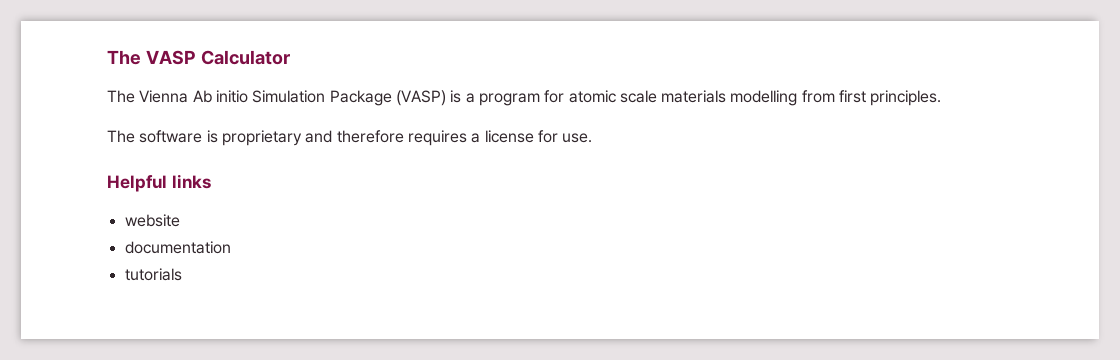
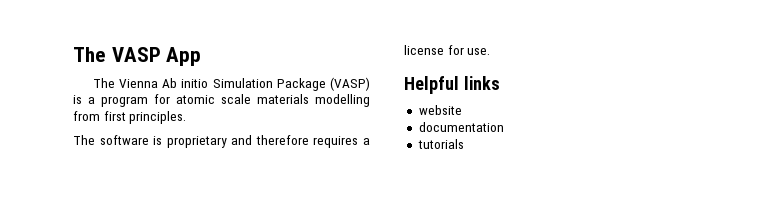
[200,50,290,65] Calculator -> [166,47,202,66] App

